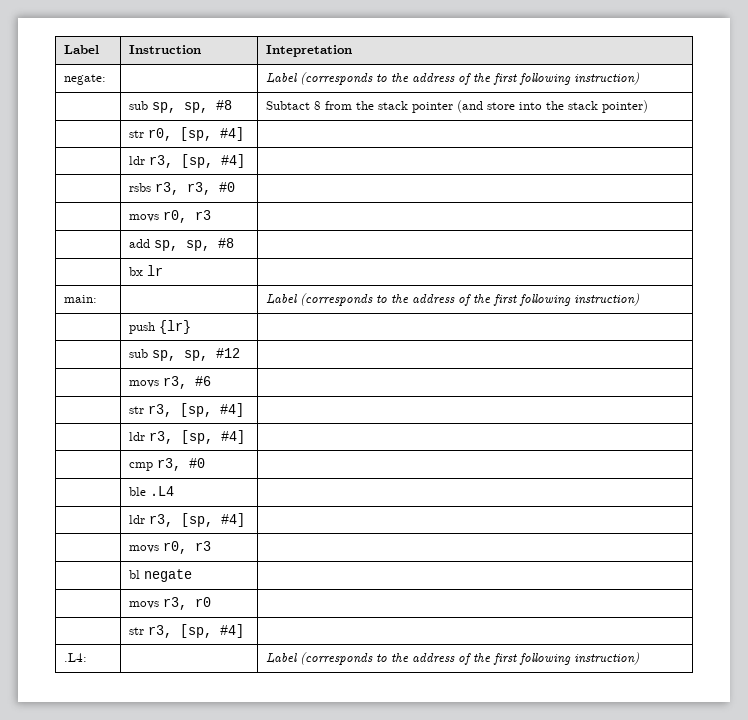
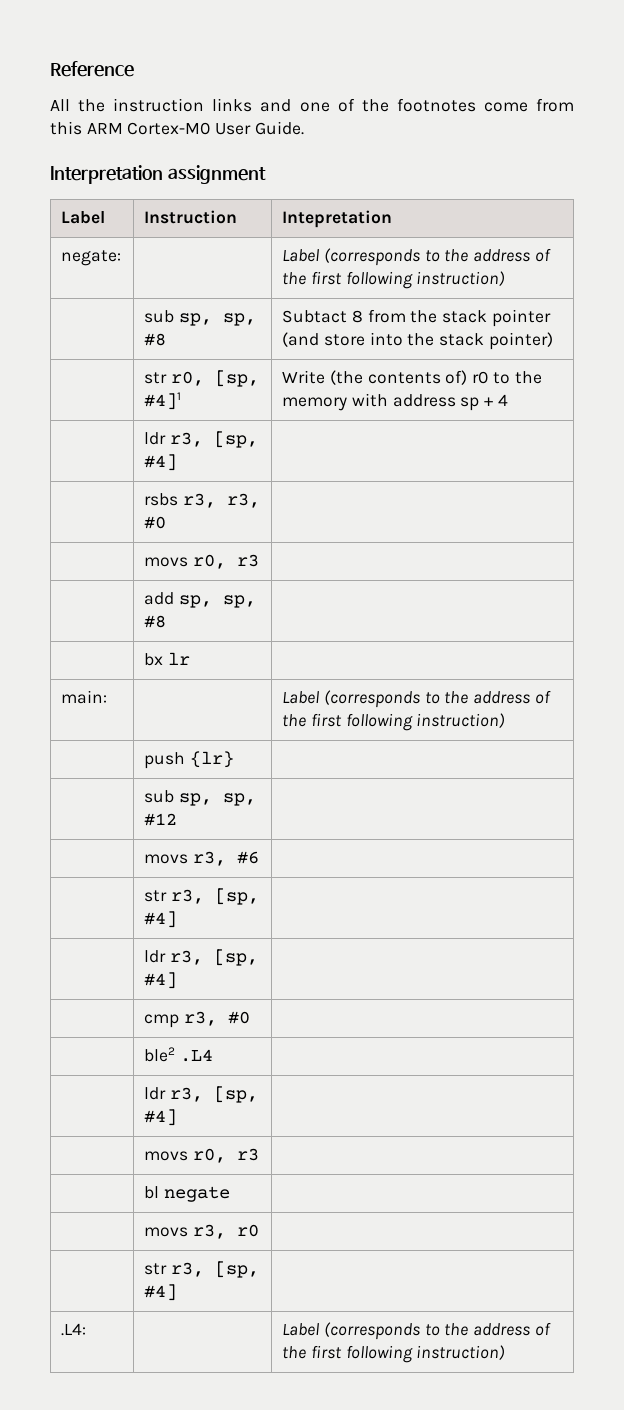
(64, 49) none -> [50,61,134,77] [50,98,575,112] [50,121,304,135] [50,165,266,184] Reference // All the instruction links and one of the footnotes come from this ARM Cortex-M0 User Guide. // Interpretation assignment //
[220,127,245,141] #4] | -> [144,392,182,410] [282,370,542,385] [282,393,508,411] #4]1 | Write (the contents of) r0 to the memory with address sp + 4
[129,487,147,496] ble -> [144,1047,176,1062] ble2

